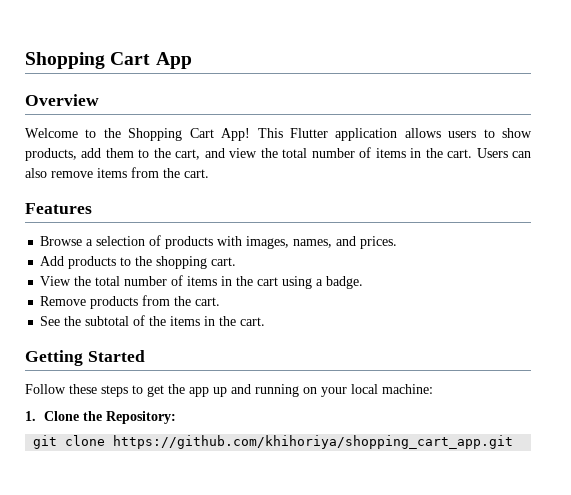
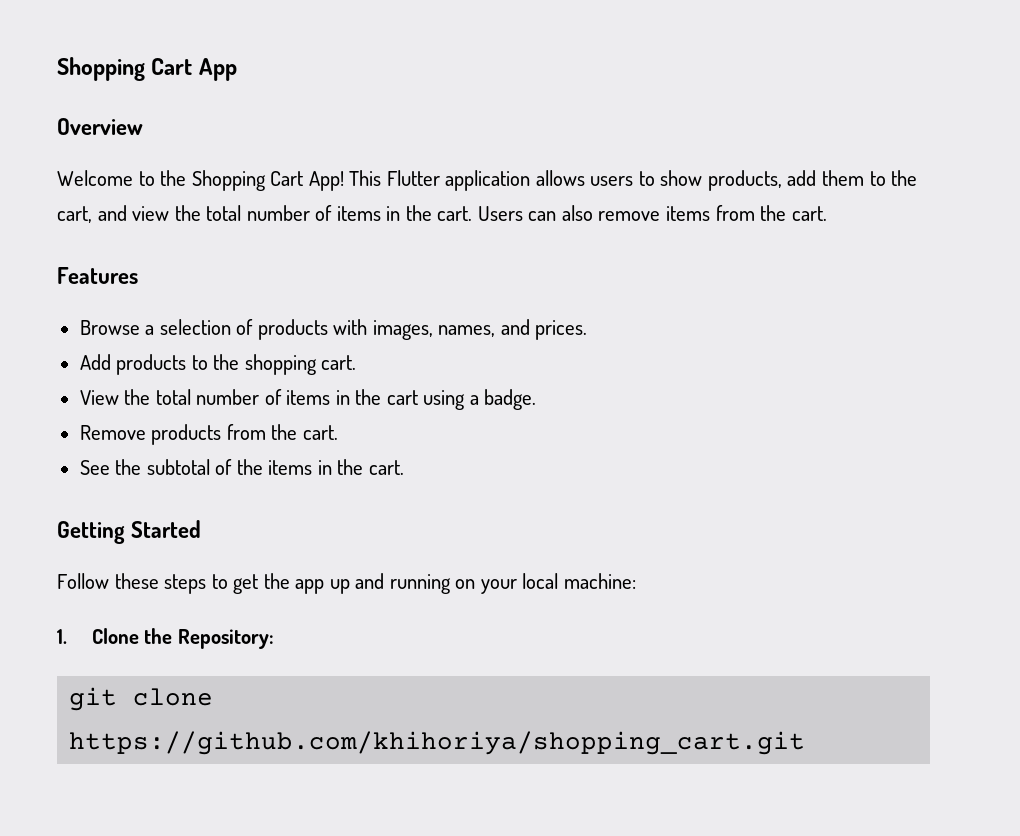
[113,435,514,449] https://github.com/khihoriya/shopping_cart_app.git -> [69,731,806,755] https://github.com/khihoriya/shopping_cart.git

